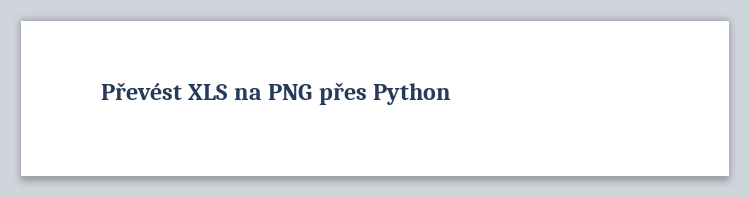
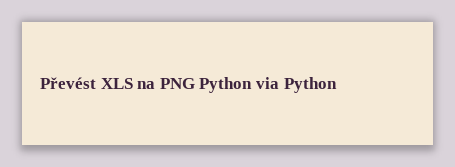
[318,82,367,105] přes -> [199,77,279,93] Python via

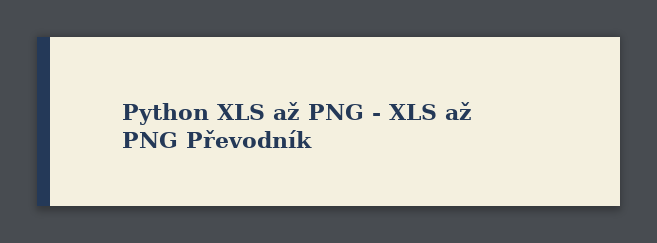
[40,77,337,93] Převést XLS na PNG Python via Python -> [122,102,472,125] [122,130,312,148] Python XLS až PNG - XLS až PNG Převodník

